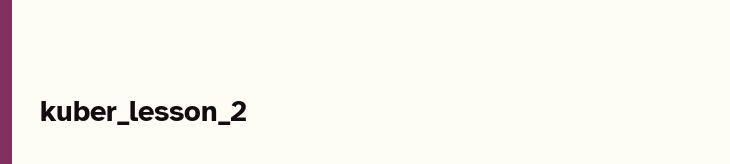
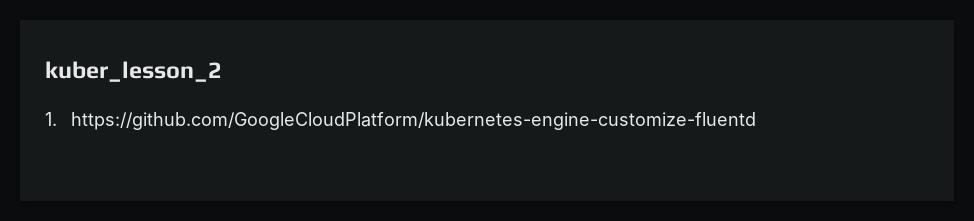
(247, 113) none -> [45,112,757,130] // 1. https://github.com/GoogleCloudPlatform/kubernetes-engine-customize-fluentd

